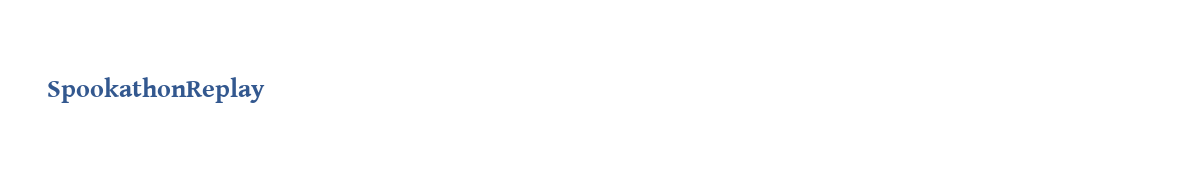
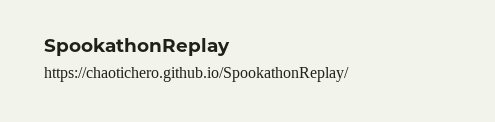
(265, 90) none -> [44,67,349,82] // https://chaotichero.github.io/SpookathonReplay/

